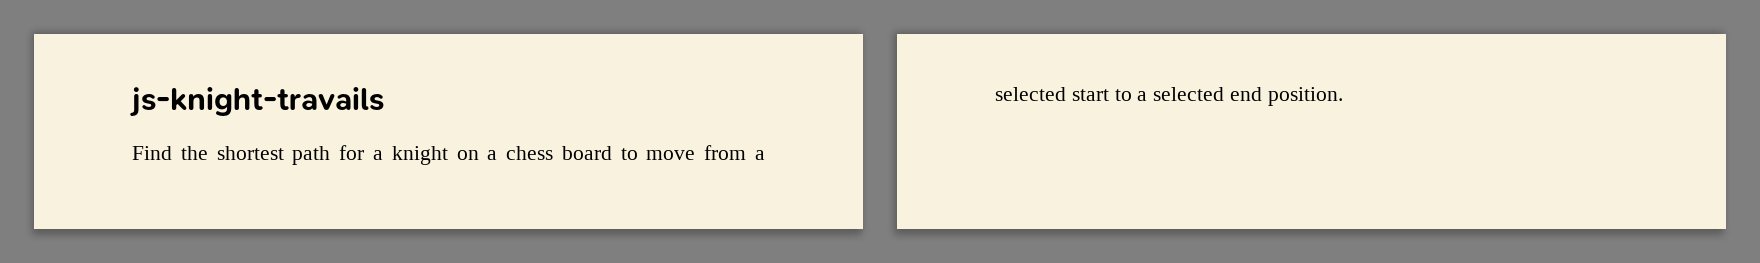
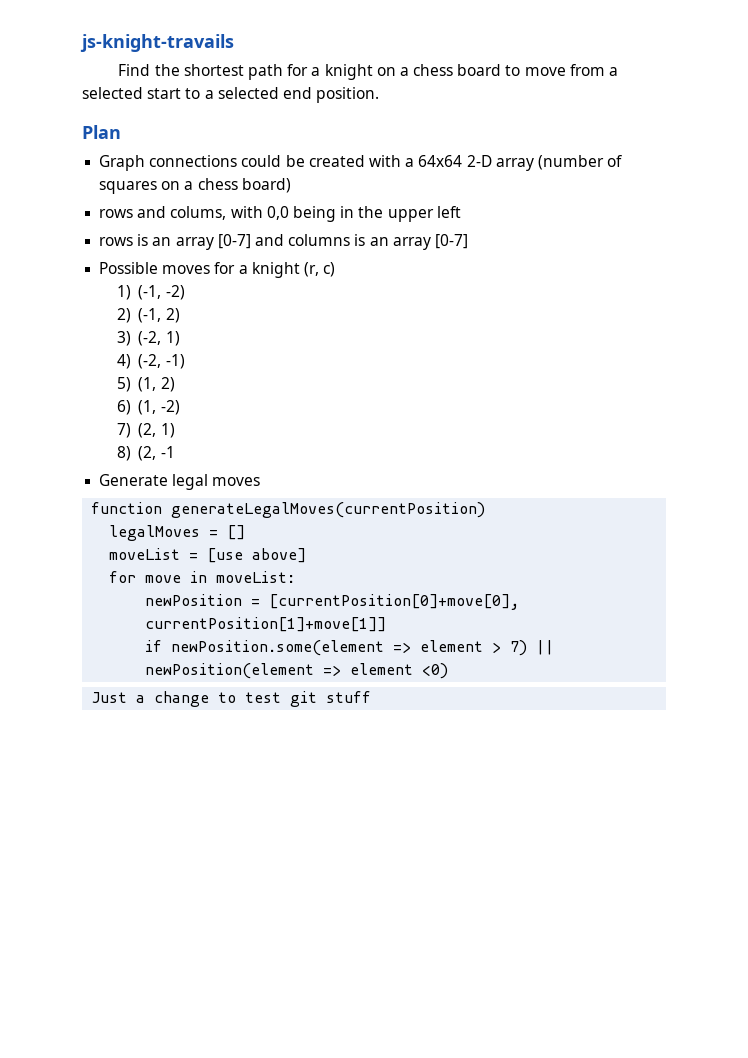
(1343, 96) none -> [82,125,121,139] [99,155,623,171] [99,178,291,194] [99,206,461,222] [99,234,468,250] [99,262,336,278] [116,285,185,300] [116,308,180,323] [116,331,180,346] [116,354,185,369] [116,377,175,392] [116,400,180,415] [116,423,175,438] [116,446,175,461] [99,474,261,490] [91,502,486,518] [109,525,246,541] [109,548,307,563] [109,571,296,583] [145,594,520,610] [145,617,387,632] [145,640,555,656] [145,663,449,679] [91,691,372,707] // Plan // Graph connections could be created with a 64x64 2-D array (number of squares on a chess board) // rows and colums, with 0,0 being in the upper left // rows is an array [0-7] and columns is an array [0-7] // Possible moves for a knight (r, c) // 1) (-1, -2) // 2) (-1, 2) // 3) (-2, 1) // 4) (-2, -1) // 5) (1, 2) // 6) (1, -2) // 7) (2, 1) // 8) (2, -1 // Generate legal moves // function generateLegalMoves(currentPosition) // legalMoves = [] // moveList = [use above] // for move in moveList: // newPosition = [currentPosition[0]+move[0], currentPosition[1]+move[1]] // if newPosition.some(element => element > 7) || newPosition(element => element <0) // Just a change to test git stuff

